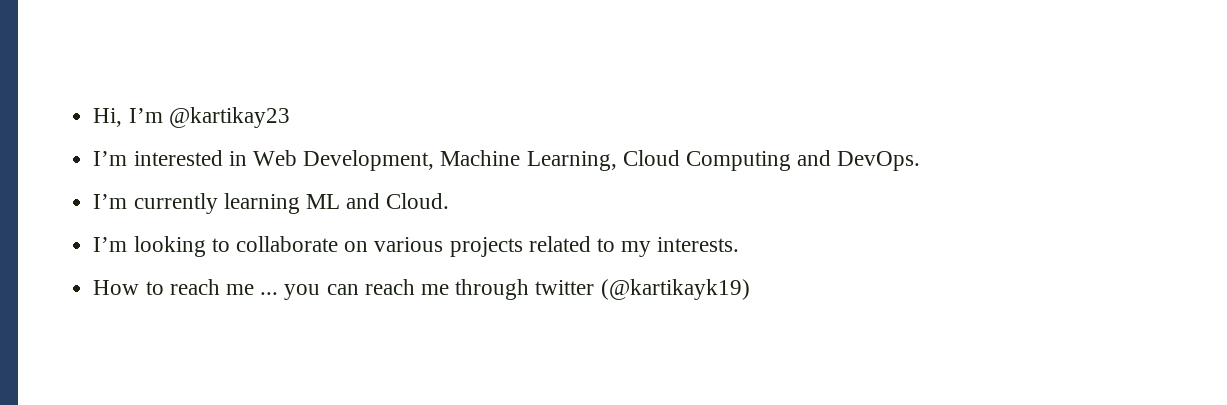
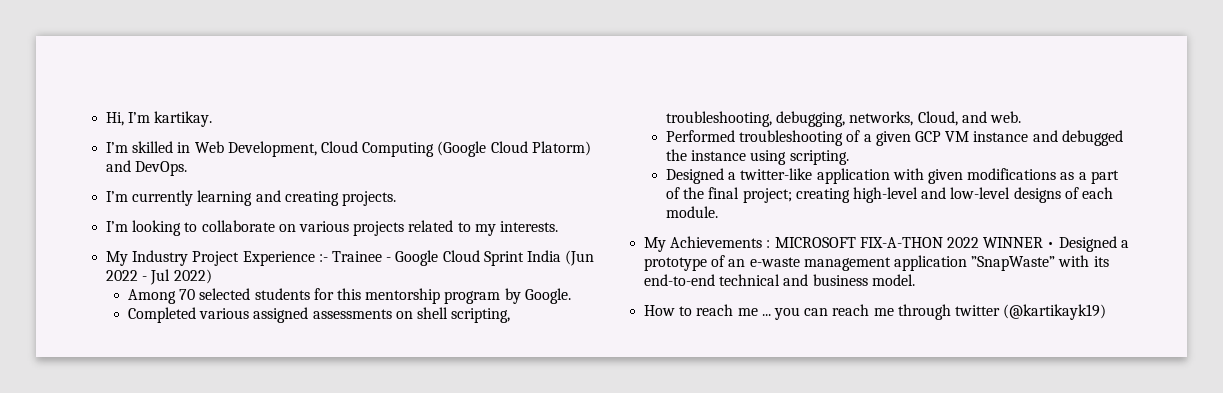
[168,107,290,128] [93,150,223,166] @kartikay23 // I’m interested -> [154,111,213,127] [106,141,174,153] kartikay. // I’m skilled
[440,150,791,171] Machine Learning, Cloud Computing -> [320,141,591,157] Cloud Computing (Google Cloud Platorm)
[305,193,450,209] ML and Cloud. -> [255,190,396,206] and creating projects.
(740, 244) none -> [106,250,595,266] [106,269,212,285] [128,288,571,304] [128,307,511,323] [666,111,1021,127] [666,130,1123,146] [666,149,849,165] [666,168,1119,184] [666,187,1113,203] [666,206,719,218] [644,236,1129,252] [644,255,1109,271] [644,274,915,286] // My Industry Project Experience :- Trainee - Google Cloud Sprint India (Jun 2022 - Jul 2022) // Among 70 selected students for this mentorship program by Google. // Completed various assigned assessments on shell scripting, troubleshooting, debugging, networks, Cloud, and web. // Performed troubleshooting of a given GCP VM instance and debugged the instance using scripting. // Designed a twitter-like application with given modifications as a part of the final project; creating high-level and low-level designs of each module. // My Achievements : MICROSOFT FIX-A-THON 2022 WINNER • Designed a prototype of an e-waste management application ”SnapWaste” with its end-to-end technical and business model.

